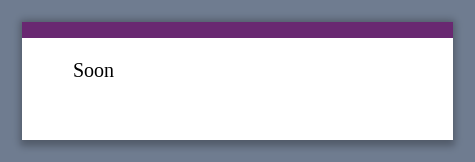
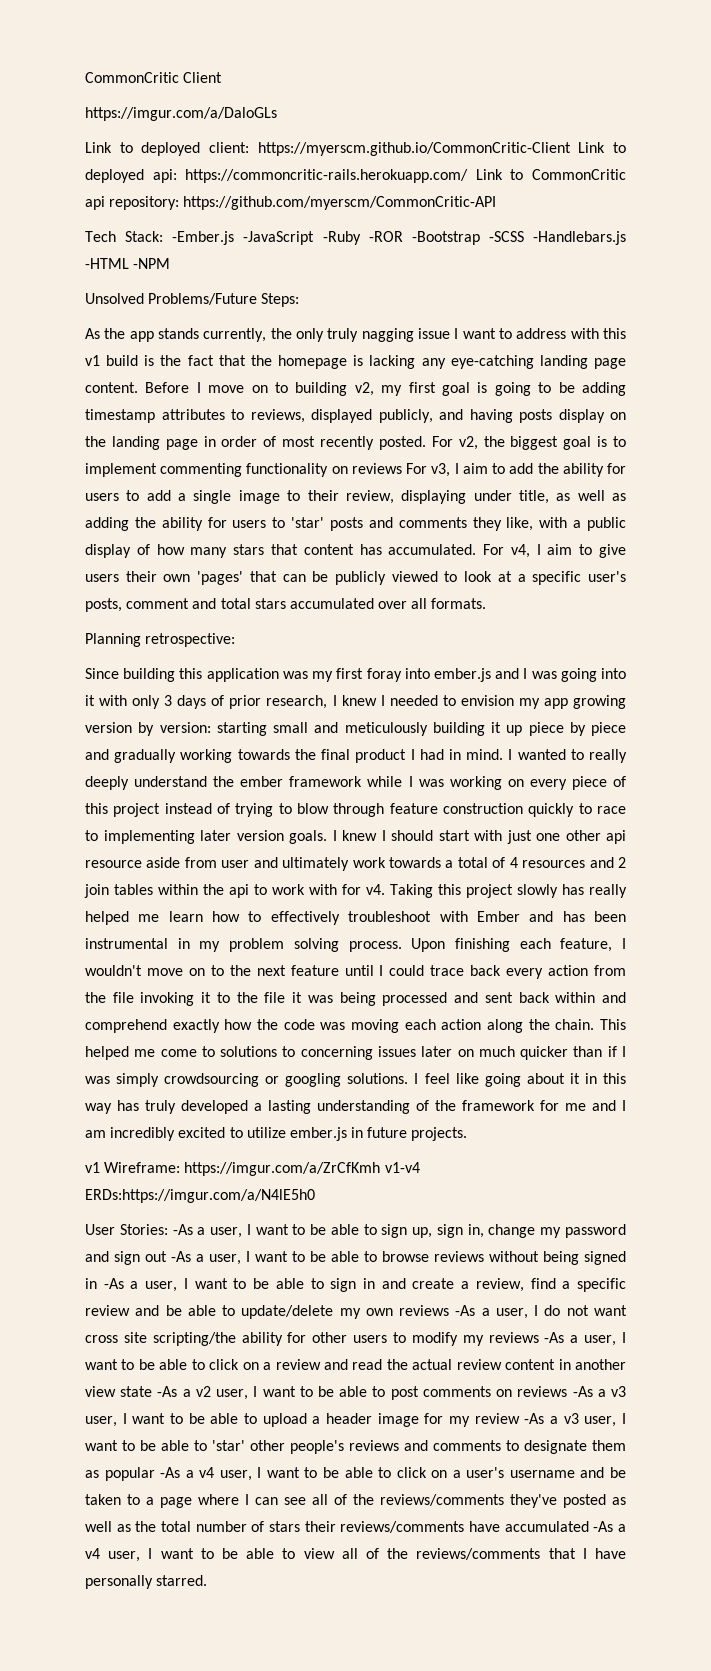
[73,63,114,77] Soon -> [85,72,223,83] [85,107,277,121] [85,142,626,156] [85,169,627,183] [85,196,497,210] [85,231,626,245] [85,258,171,269] [85,293,300,307] [85,328,626,342] [85,355,626,369] [85,382,626,396] [85,409,626,423] [85,436,627,450] [85,463,626,477] [85,490,626,504] [85,517,626,531] [85,544,626,558] [85,571,626,585] [85,598,487,612] [85,633,236,647] [85,668,627,682] [85,695,626,709] [85,722,626,736] [85,749,627,763] [85,776,626,790] [85,803,626,817] [85,830,626,844] [85,857,627,871] [84,884,627,898] [85,911,626,925] [85,938,626,952] [85,965,626,979] [85,992,626,1006] [85,1019,627,1033] [85,1046,626,1060] [85,1073,627,1087] [85,1100,626,1114] [85,1127,468,1141] [85,1162,420,1176] [85,1189,315,1203] [85,1224,626,1238] [85,1251,626,1265] [85,1278,626,1292] [85,1305,627,1319] [85,1332,626,1346] [85,1359,626,1370] [85,1386,626,1400] [85,1413,627,1427] [85,1440,626,1454] [85,1467,626,1481] [85,1494,626,1508] [85,1521,626,1533] [85,1548,626,1562] [85,1575,208,1589] CommonCritic Client // https://imgur.com/a/DaloGLs // Link to deployed client: https://myerscm.github.io/CommonCritic-Client Link to deployed api: https://commoncritic-rails.herokuapp.com/ Link to CommonCritic api repository: https://github.com/myerscm/CommonCritic-API // Tech Stack: -Ember.js -JavaScript -Ruby -ROR -Bootstrap -SCSS -Handlebars.js -HTML -NPM // Unsolved Problems/Future Steps: // As the app stands currently, the only truly nagging issue I want to address with this v1 build is the fact that the homepage is lacking any eye-catching landing page content. Before I move on to building v2, my first goal is going to be adding timestamp attributes to reviews, displayed publicly, and having posts display on the landing page in order of most recently posted. For v2, the biggest goal is to implement commenting functionality on reviews For v3, I aim to add the ability for users to add a single image to their review, displaying under title, as well as adding the ability for users to 'star' posts and comments they like, with a public display of how many stars that content has accumulated. For v4, I aim to give users their own 'pages' that can be publicly viewed to look at a specific user's posts, comment and total stars accumulated over all formats. // Planning retrospective: // Since building this application was my first foray into ember.js and I was going into it with only 3 days of prior research, I knew I needed to envision my app growing version by version: starting small and meticulously building it up piece by piece and gradually working towards the final product I had in mind. I wanted to really deeply understand the ember framework while I was working on every piece of this project instead of trying to blow through feature construction quickly to race to implementing later version goals. I knew I should start with just one other api resource aside from user and ultimately work towards a total of 4 resources and 2 join tables within the api to work with for v4. Taking this project slowly has really helped me learn how to effectively troubleshoot with Ember and has been instrumental in my problem solving process. Upon finishing each feature, I wouldn't move on to the next feature until I could trace back every action from the file invoking it to the file it was being processed and sent back within and comprehend exactly how the code was moving each action along the chain. This helped me come to solutions to concerning issues later on much quicker than if I was simply crowdsourcing or googling solutions. I feel like going about it in this way has truly developed a lasting understanding of the framework for me and I am incredibly excited to utilize ember.js in future projects. // v1 Wireframe: https://imgur.com/a/ZrCfKmh v1-v4 ERDs:https://imgur.com/a/N4lE5h0 // User Stories: -As a user, I want to be able to sign up, sign in, change my password and sign out -As a user, I want to be able to browse reviews without being signed in -As a user, I want to be able to sign in and create a review, find a specific review and be able to update/delete my own reviews -As a user, I do not want cross site scripting/the ability for other users to modify my reviews -As a user, I want to be able to click on a review and read the actual review content in another view state -As a v2 user, I want to be able to post comments on reviews -As a v3 user, I want to be able to upload a header image for my review -As a v3 user, I want to be able to 'star' other people's reviews and comments to designate them as popular -As a v4 user, I want to be able to click on a user's username and be taken to a page where I can see all of the reviews/comments they've posted as well as the total number of stars their reviews/comments have accumulated -As a v4 user, I want to be able to view all of the reviews/comments that I have personally starred.

